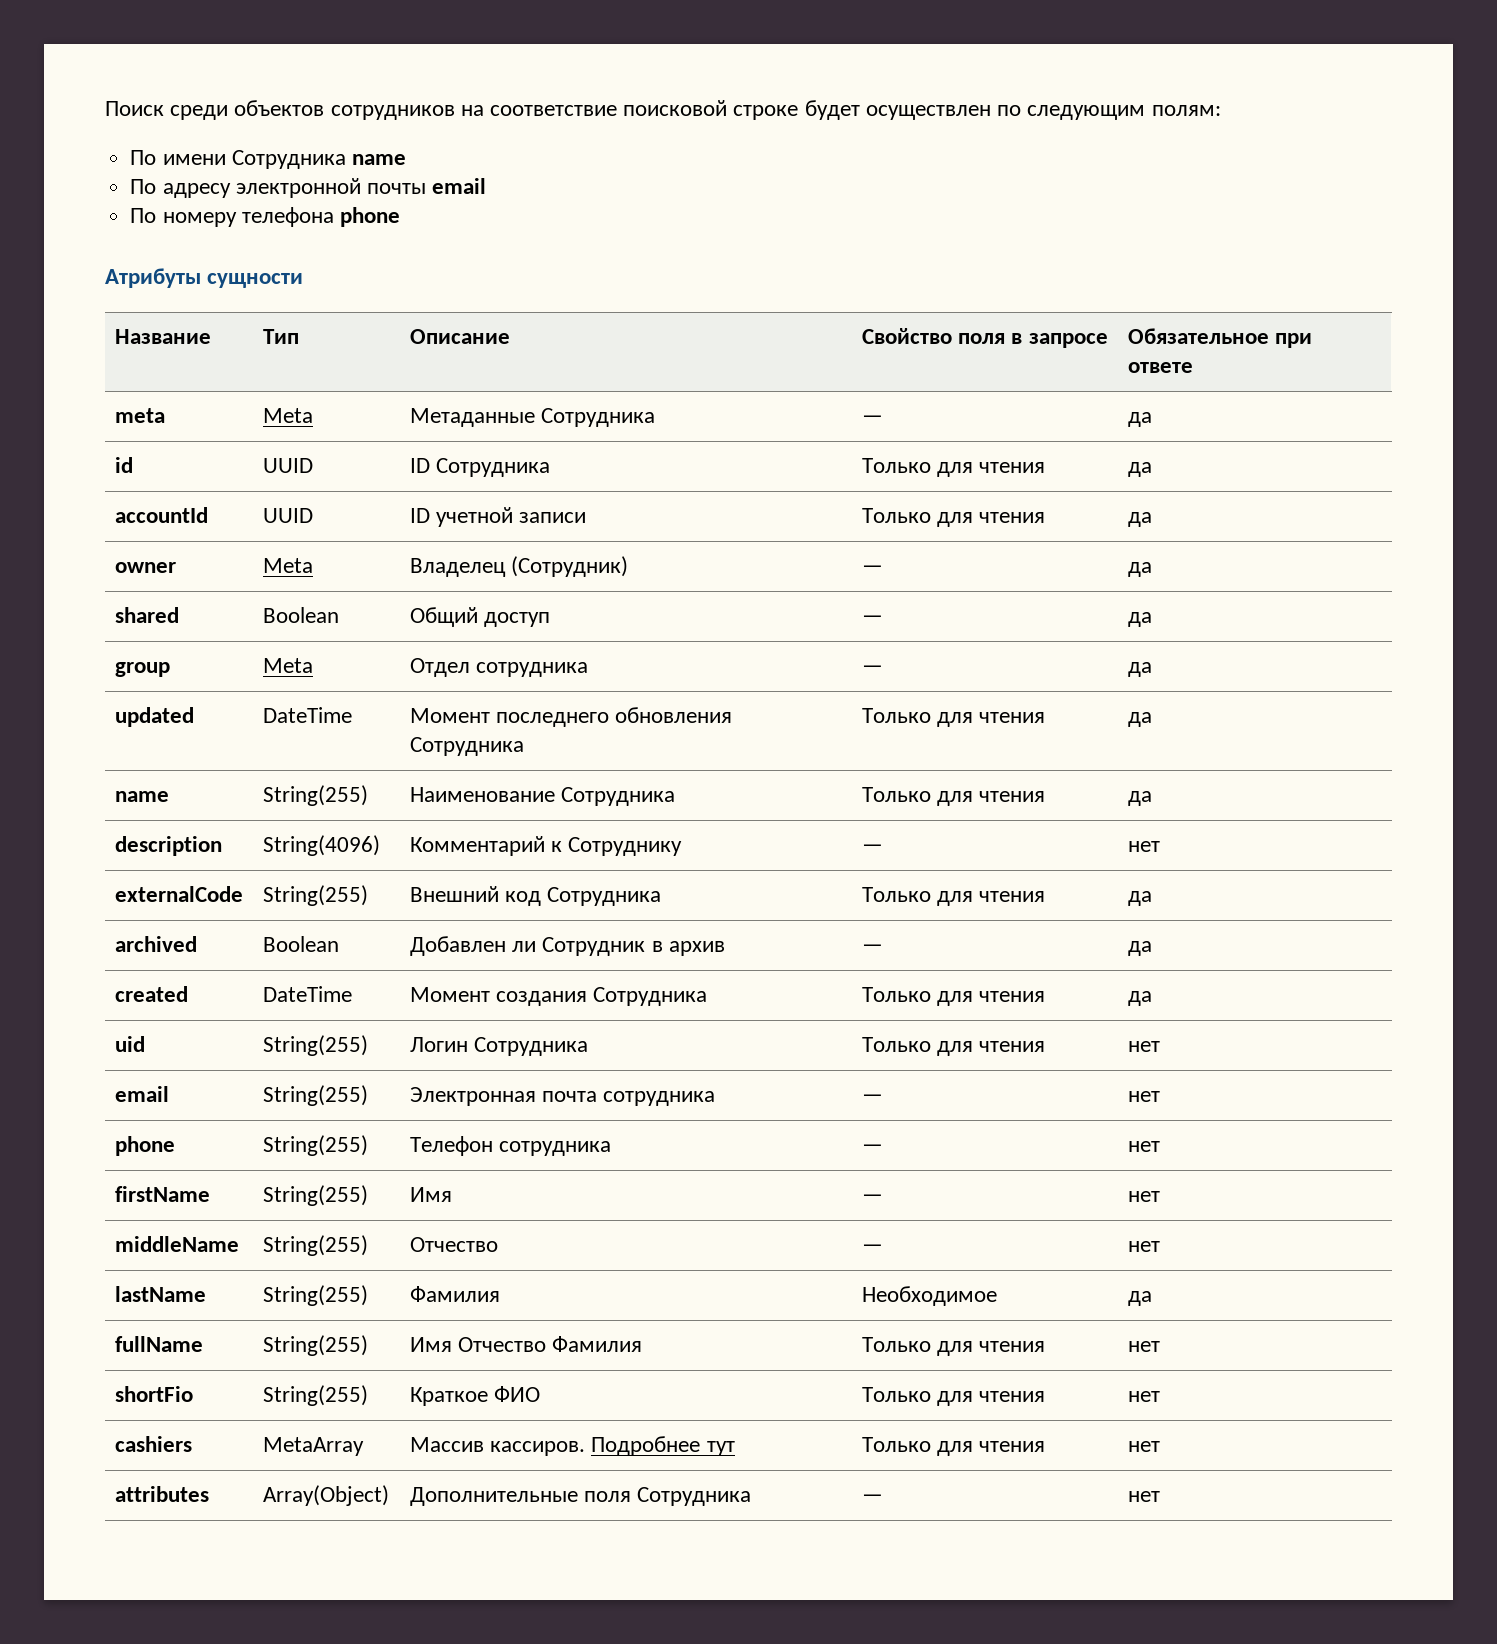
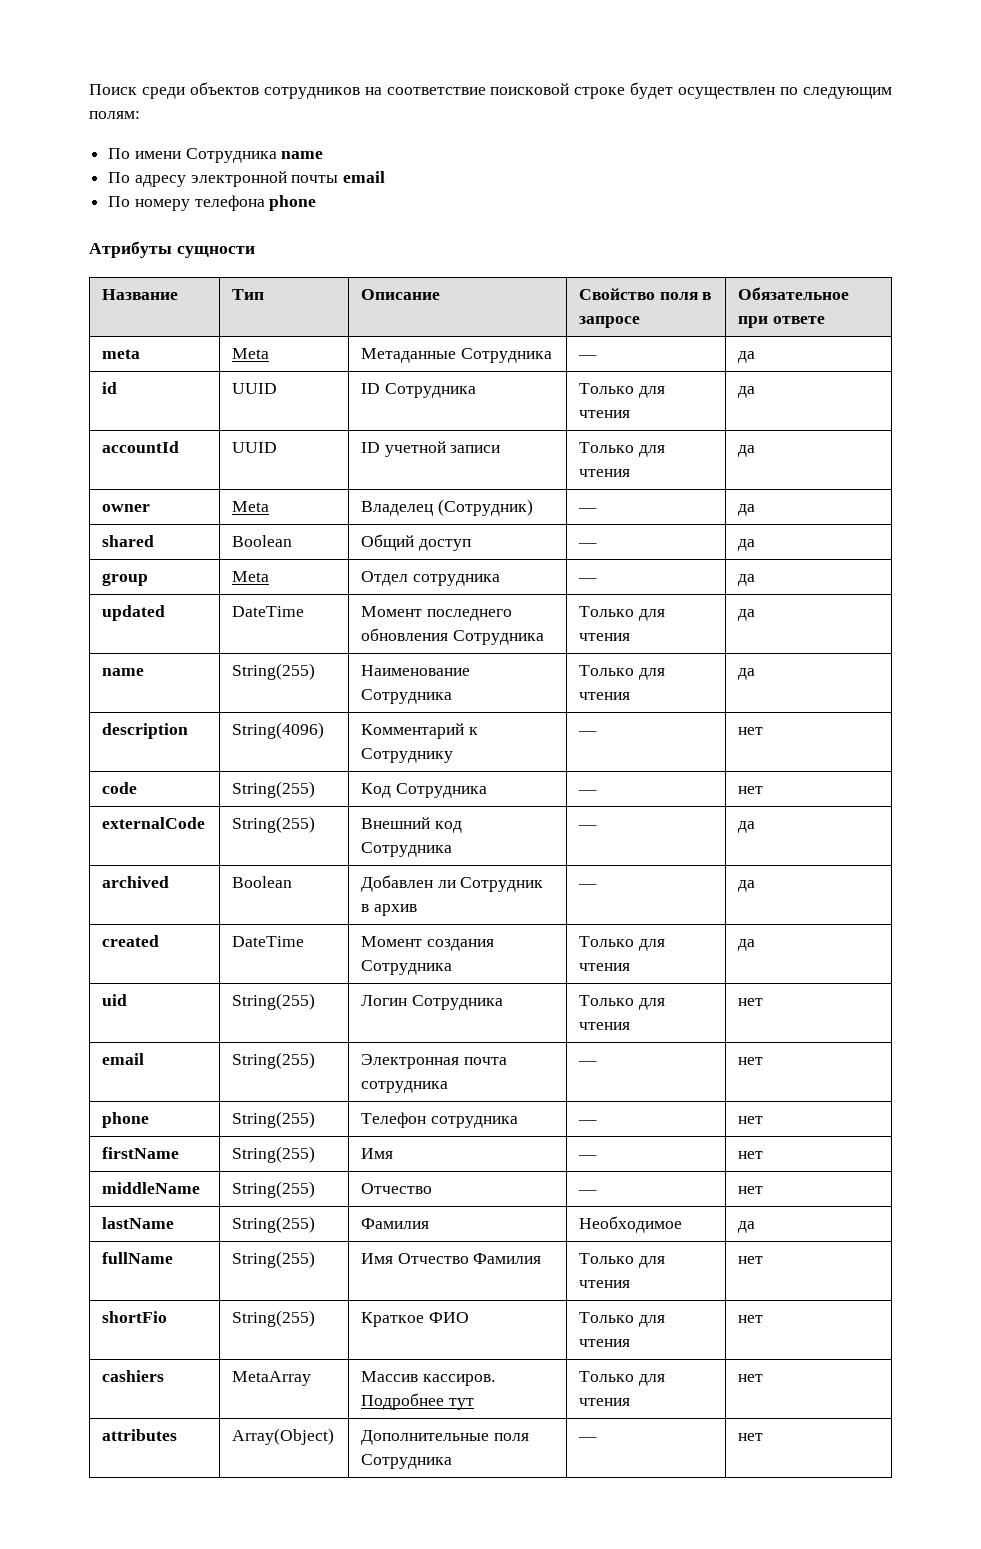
(1160, 846) none -> [102,782,138,794] [232,781,316,798] [361,783,487,798] [578,790,598,794] [738,786,764,794] // code | String(255) | Код Сотрудника | — | нет
[861,887,1046,906] Только для чтения -> [578,825,598,829] —

